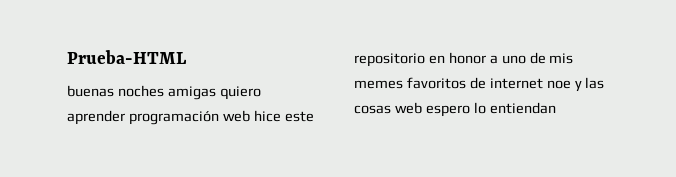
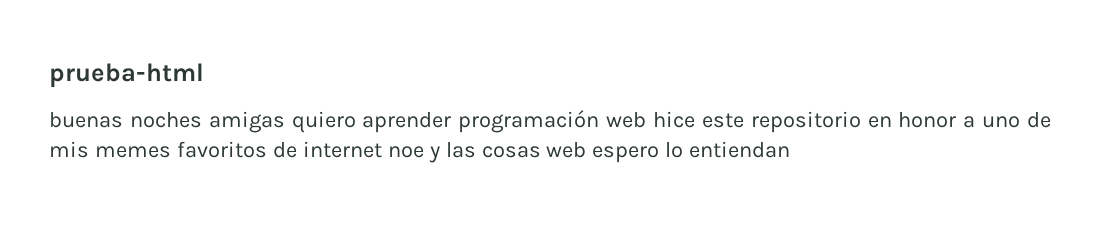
[67,50,186,64] Prueba-HTML -> [49,63,204,88] prueba-html

